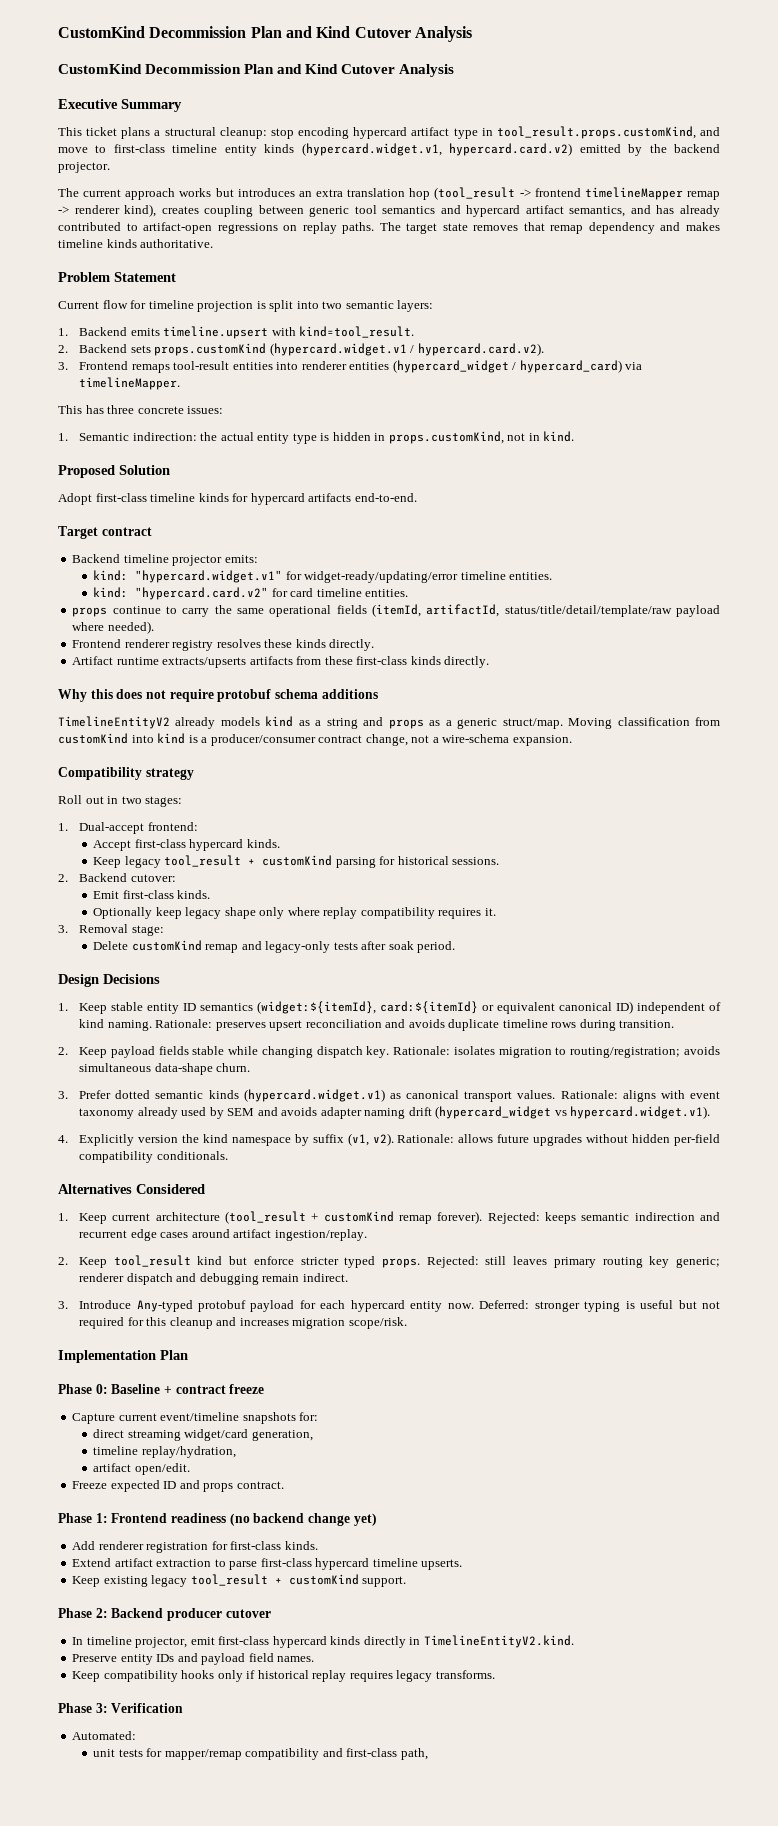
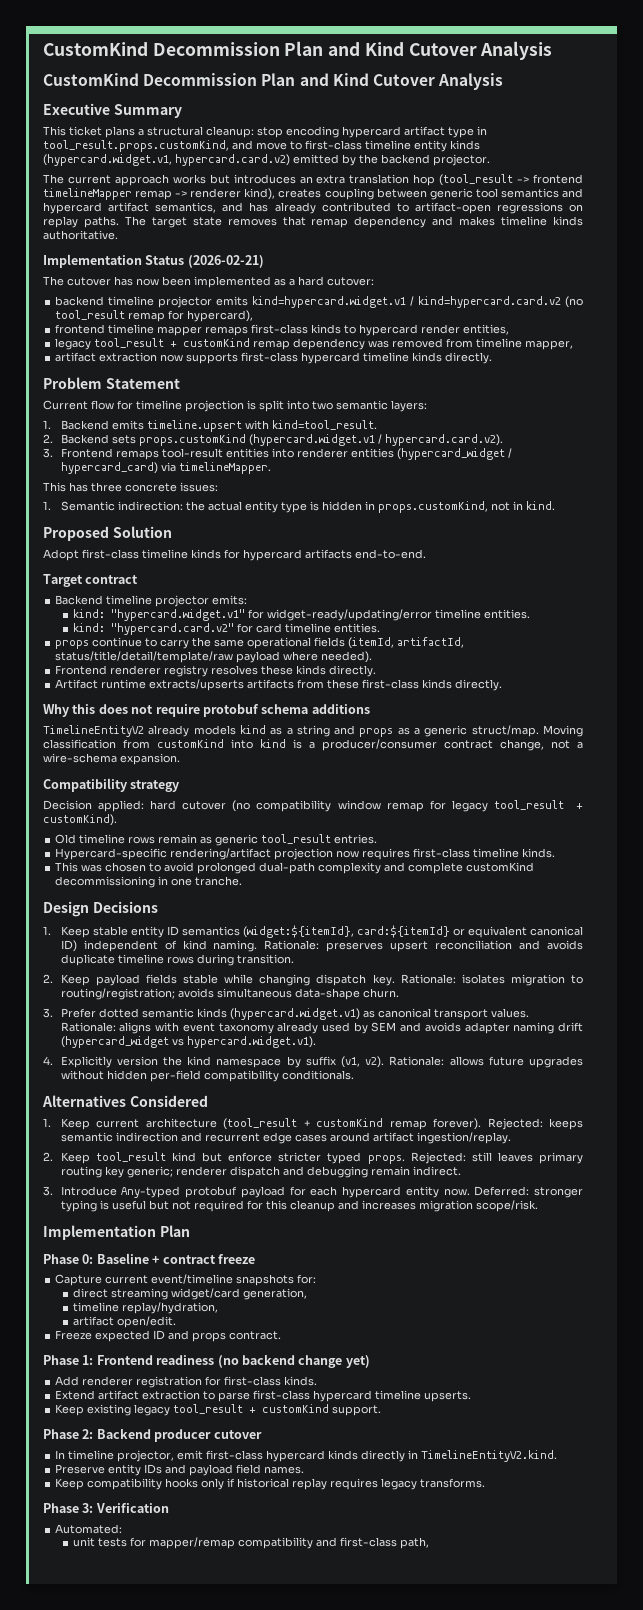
(214, 243) none -> [43,254,264,268] [43,276,374,288] [55,296,583,308] [55,310,254,322] [55,324,510,336] [55,338,574,350] [55,352,493,364] // Implementation Status (2026-02-21) // The cutover has now been implemented as a hard cutover: // backend timeline projector emits kind=hypercard.widget.v1 / kind=hypercard.card.v2 (no tool_result remap for hypercard), // frontend timeline mapper remaps first-class kinds to hypercard render entities, // legacy tool_result + customKind remap dependency was removed from timeline mapper, // artifact extraction now supports first-class hypercard timeline kinds directly.
[58,795,183,807] [58,822,198,834] [93,839,280,851] [93,855,500,868] [58,873,176,882] [93,890,211,899] [93,907,496,919] [58,924,164,936] [93,940,456,953] Roll out in two stages: // 1. Dual-accept frontend: // Accept first-class hypercard kinds. // Keep legacy tool_result + customKind parsing for historical sessions. // 2. Backend cutover: // Emit first-class kinds. // Optionally keep legacy shape only where replay compatibility requires it. // 3. Removal stage: // Delete customKind remap and legacy-only tests after soak period. -> [43,800,583,812] [43,814,117,826] [55,834,378,846] [55,848,556,860] [55,862,535,874] [55,876,243,888] Decision applied: hard cutover (no compatibility window remap for legacy tool_result + customKind). // Old timeline rows remain as generic tool_result entries. // Hypercard-specific rendering/artifact projection now requires first-class timeline kinds. // This was chosen to avoid prolonged dual-path complexity and complete customKind decommissioning in one tranche.

